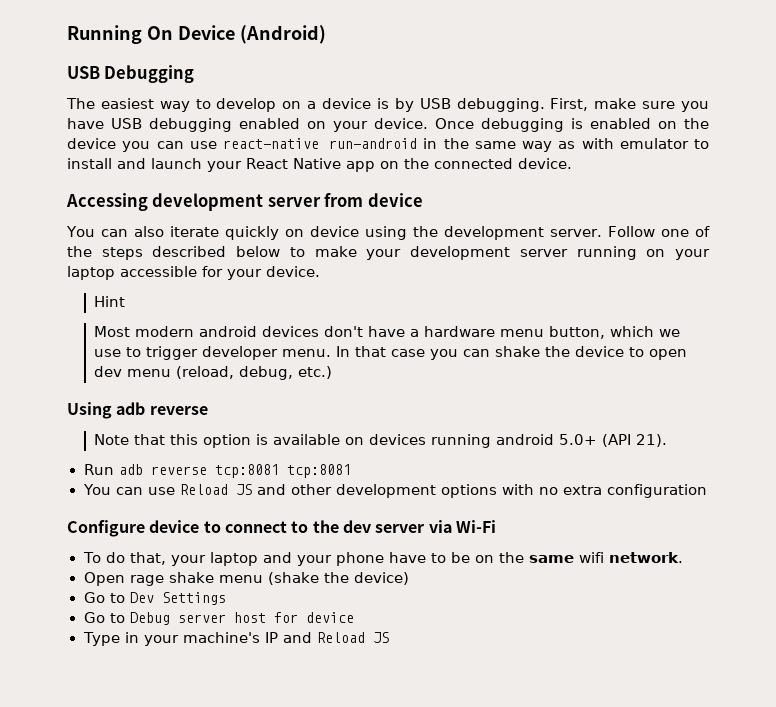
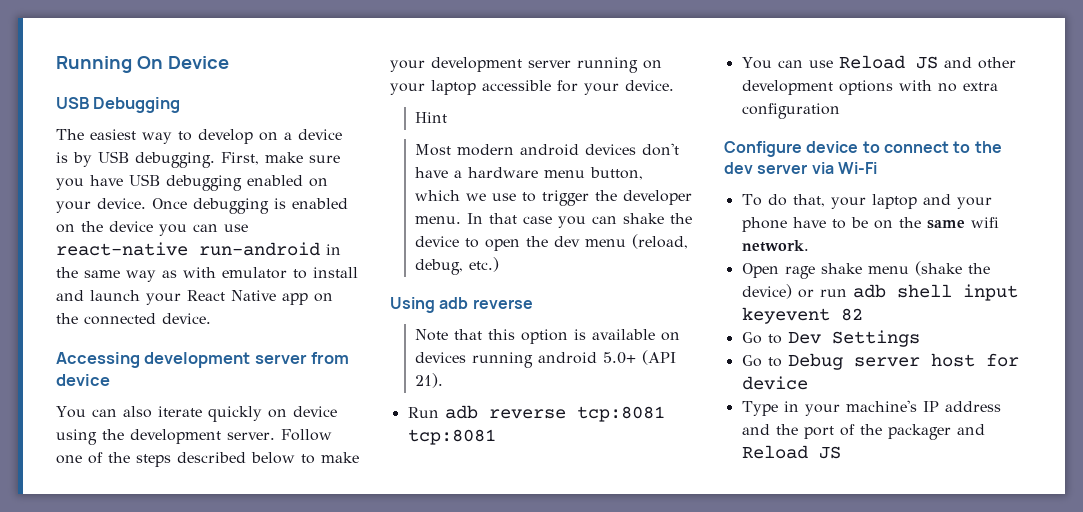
[239,25,326,44] (Android) -> (229, 62) none
(199, 353) none -> [595,190,618,201] the
(688, 354) none -> [526,236,549,247] the
(409, 578) none -> [797,284,1018,301] [741,307,863,324] or run adb shell input keyevent 82
(279, 637) none -> [944,401,1001,412] [741,424,951,440] address and the port of the packager

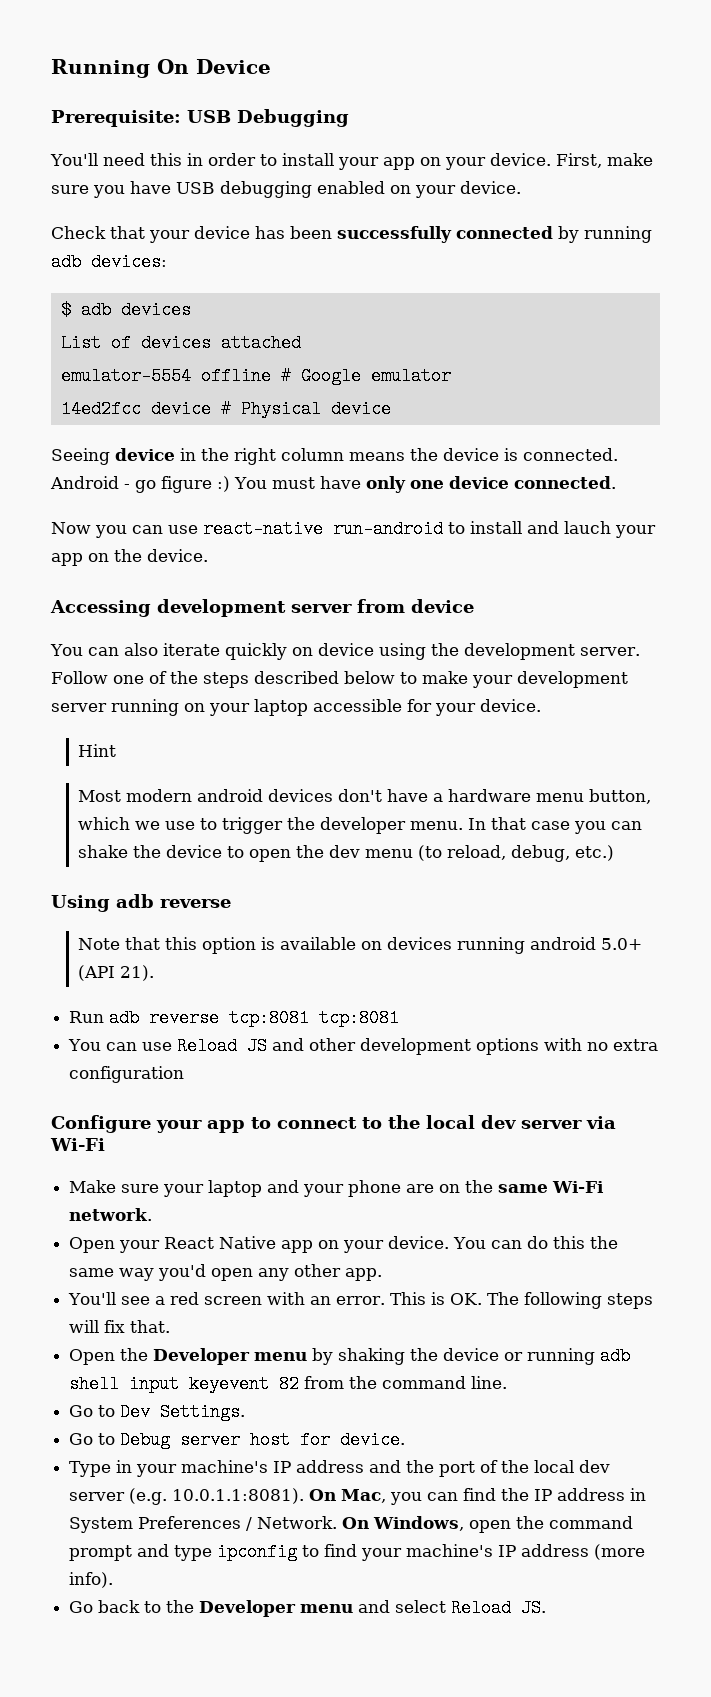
(229, 62) none -> [51,110,181,127] Prerequisite:
[56,129,342,144] [56,151,215,168] The easiest way to develop on a device is by USB debugging. -> [50,153,551,170] You'll need this in order to install your app on your device.
[152,198,348,214] [56,221,153,233] Once debugging is enabled on the device -> [51,226,652,243] [51,253,167,271] [60,301,191,319] [60,334,301,352] [60,367,451,385] [60,400,391,418] [51,448,618,465] [50,476,616,493] [51,522,91,534] // Check that your device has been successfully connected by running adb devices: // $ adb devices // List of devices attached // emulator-5554 offline # Google emulator // 14ed2fcc device # Physical device // Seeing device in the right column means the device is connected. Android - go figure :) You must have only one device connected. // Now
[326,244,341,255] [56,267,358,282] [56,290,276,305] in the same way as with emulator to install and launch your React Native -> [448,521,656,538] to install and lauch your
[84,313,156,325] connected -> (142, 555) none
[632,234,689,249] (reload, -> [417,845,506,861] (to reload,
[806,141,859,153] device -> [156,1120,245,1133] your app
(1002, 147) none -> [426,1115,475,1129] local
[741,194,825,207] To do that, -> [69,1180,160,1193] Make sure
[792,217,868,229] have to be -> [406,1184,435,1193] are
[970,217,999,228] wifi -> [552,1181,605,1193] Wi-Fi
[784,261,990,279] [741,284,847,299] rage shake menu (shake the device) or run -> [119,1236,619,1253] [69,1264,383,1281] [68,1292,654,1309] [69,1320,171,1333] [69,1348,596,1365] your React Native app on your device. You can do this the same way you'd open any other app. // You'll see a red screen with an error. This is OK. The following steps will fix that. // Open the Developer menu by shaking the device or running
(863, 314) none -> [304,1376,508,1389] from the command line.
[831,330,920,347] Settings -> [160,1403,246,1421] Settings.
[741,376,808,390] device -> [340,1431,406,1449] device.
[887,424,985,440] [741,445,841,459] packager and Reload JS -> [534,1460,611,1473] [69,1488,647,1505] [69,1516,634,1533] [69,1543,646,1561] [69,1572,114,1588] [69,1599,547,1617] local dev server (e.g. 10.0.1.1:8081). On Mac, you can find the IP address in System Preferences / Network. On Windows, open the command prompt and type ipconfig to find your machine's IP address (more info). // Go back to the Developer menu and select Reload JS.

